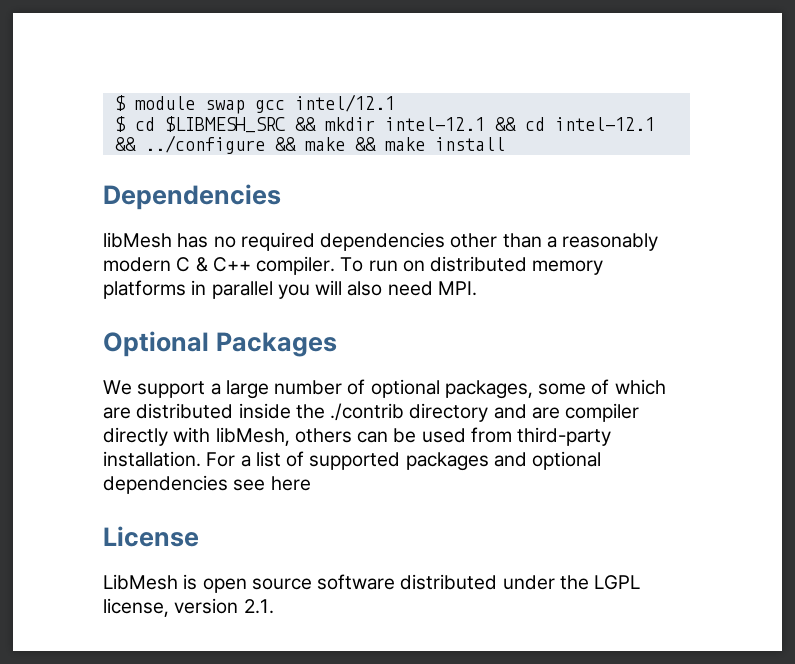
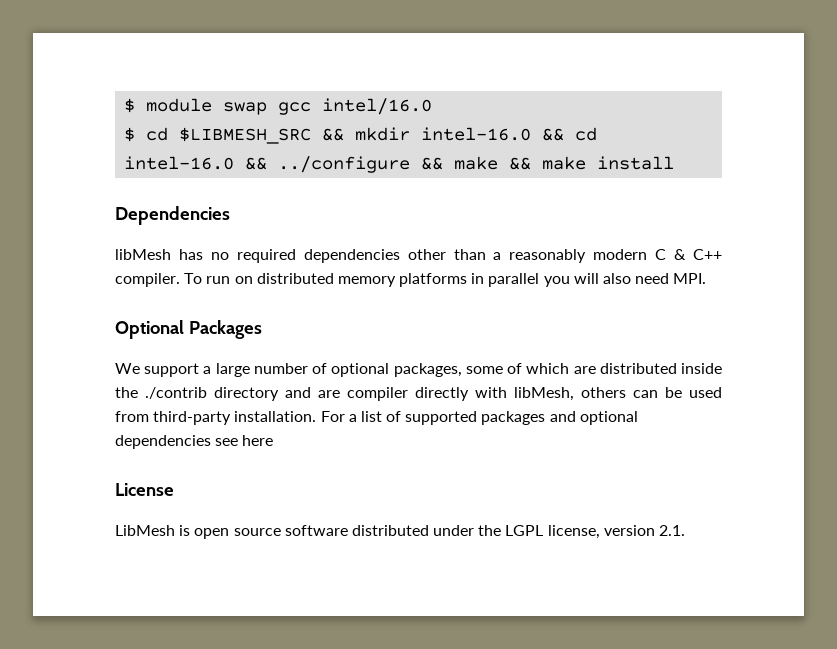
[294,94,395,112] intel/12.1 -> [322,98,433,115] intel/16.0
[384,117,485,131] intel-12.1 -> [421,127,532,141] intel-16.0
[554,117,655,131] intel-12.1 -> [124,156,235,170] intel-16.0

